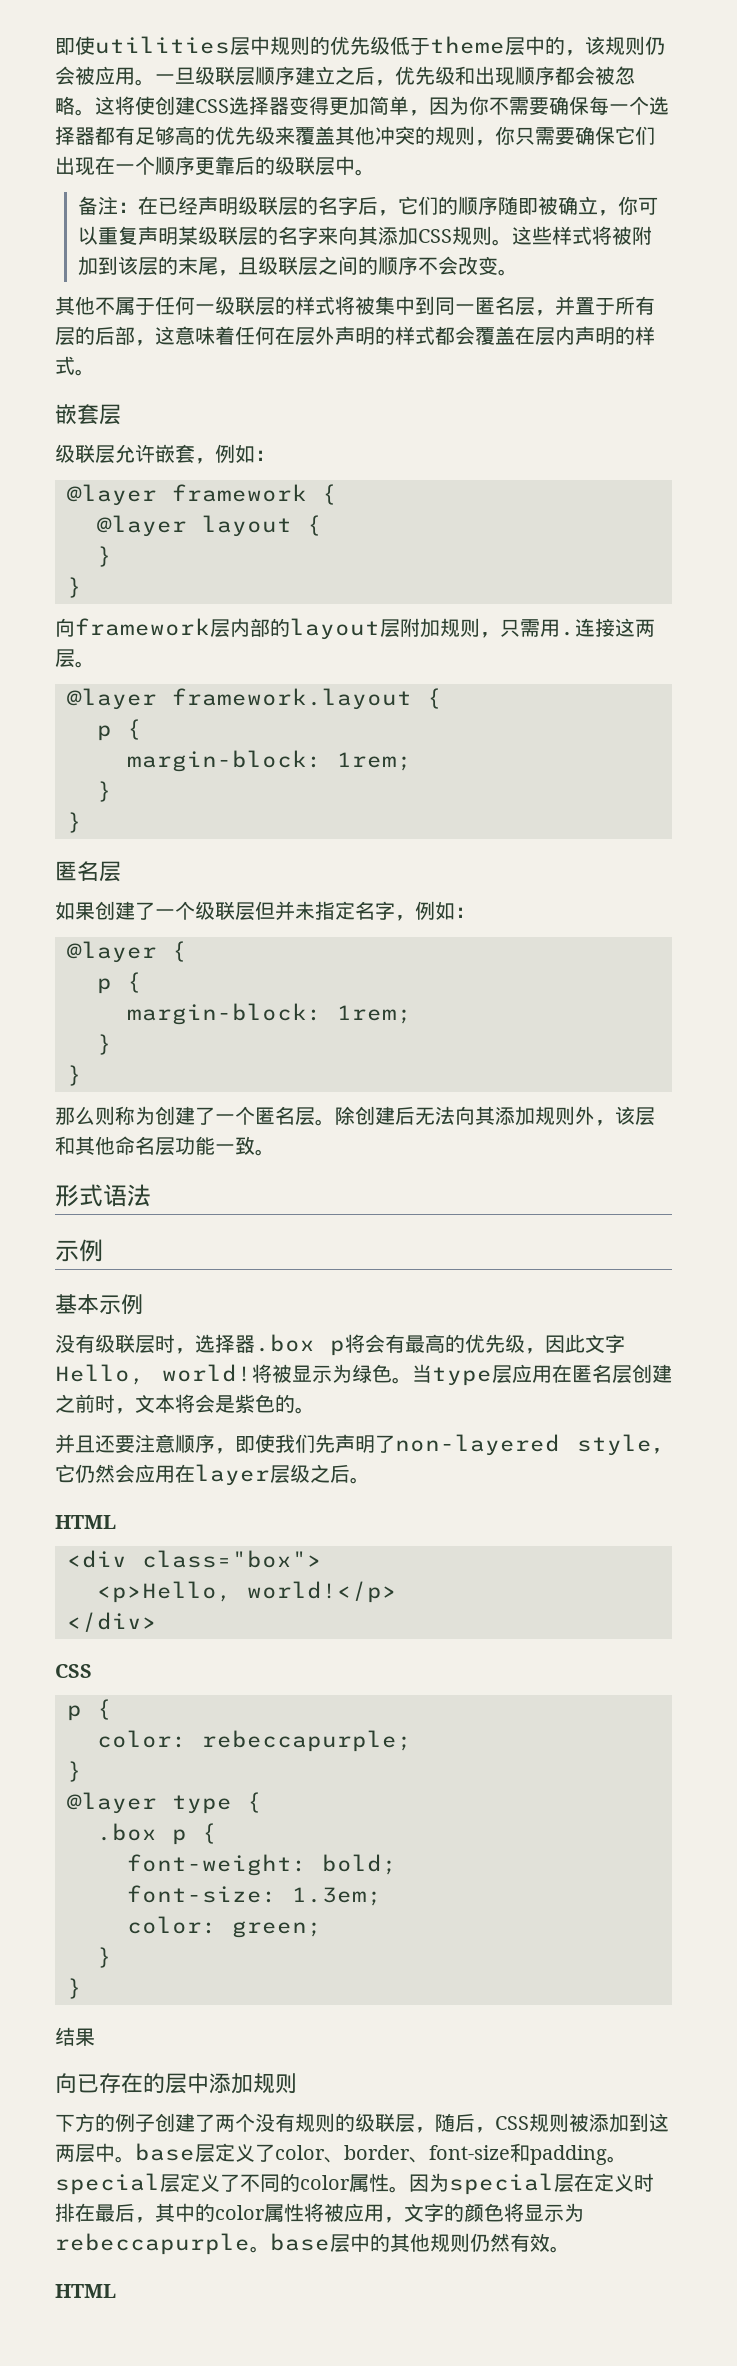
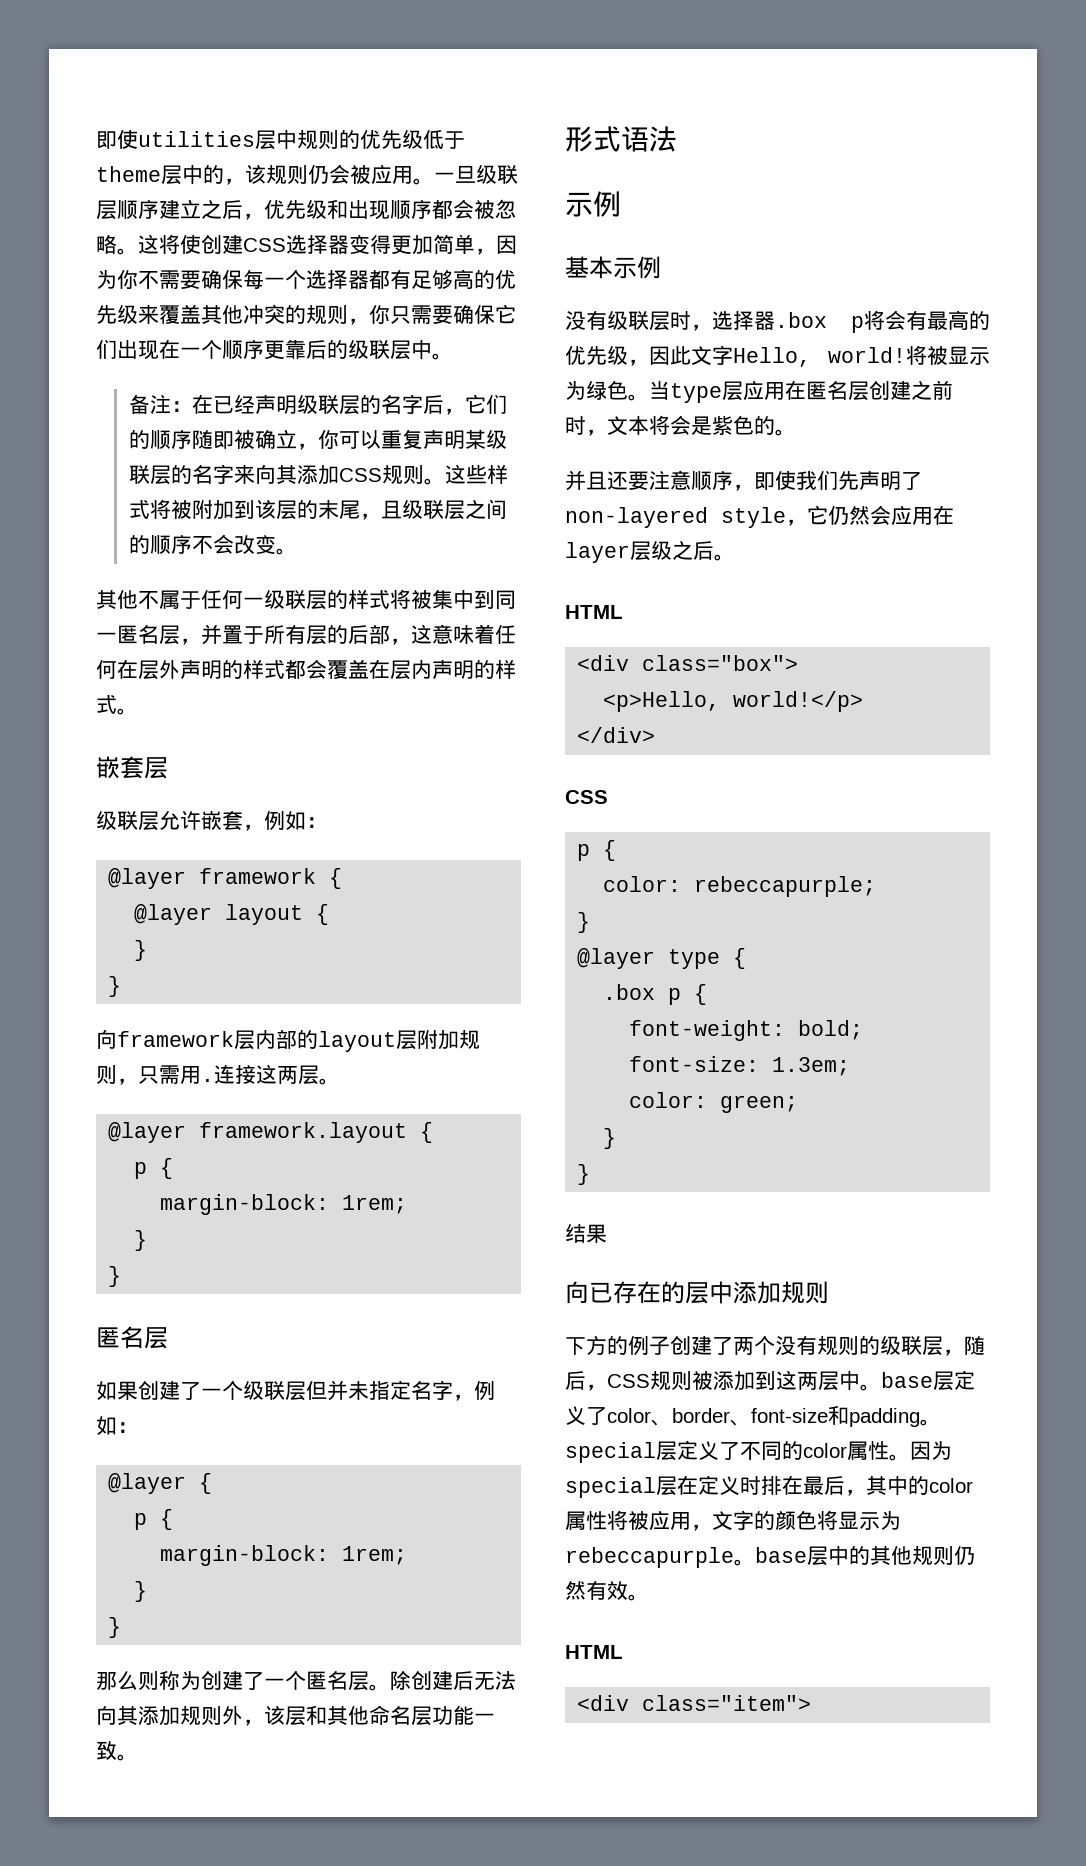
(116, 2291) none -> [577,1695,812,1711] // <div class="item">

